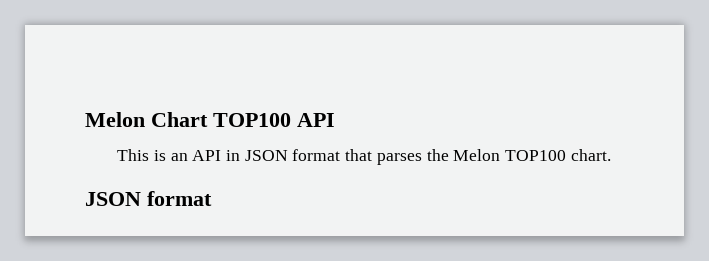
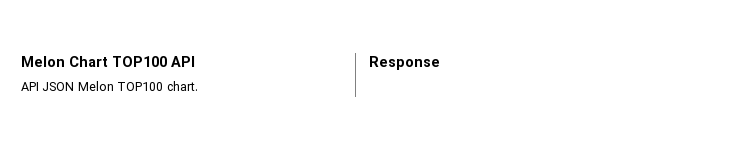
[117,149,449,165] This is an API in JSON format that parses the -> [21,82,75,91] API JSON
[85,191,212,206] JSON format -> [369,56,440,70] Response

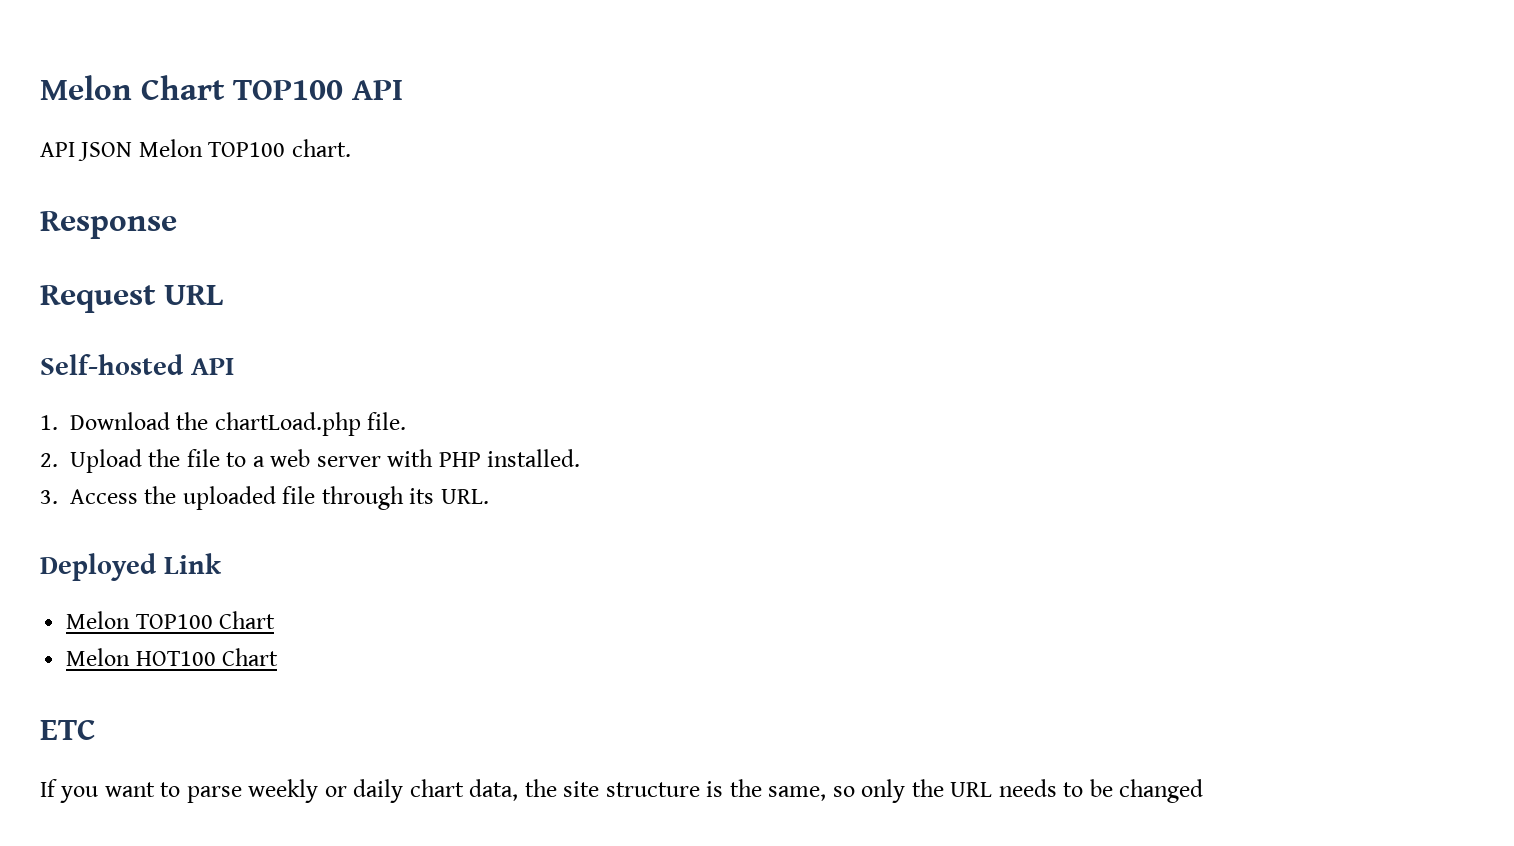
(440, 63) none -> [40,285,223,313] [40,354,234,375] [40,412,407,436] [40,449,581,473] [40,486,489,510] [40,553,222,581] [66,611,276,629] [66,648,279,666] [40,719,96,740] [40,779,1204,803] // Request URL // Self-hosted API // 1. Download the chartLoad.php file. // 2. Upload the file to a web server with PHP installed. // 3. Access the uploaded file through its URL. // Deployed Link // Melon TOP100 Chart // Melon HOT100 Chart // ETC // If you want to parse weekly or daily chart data, the site structure is the same, so only the URL needs to be changed

